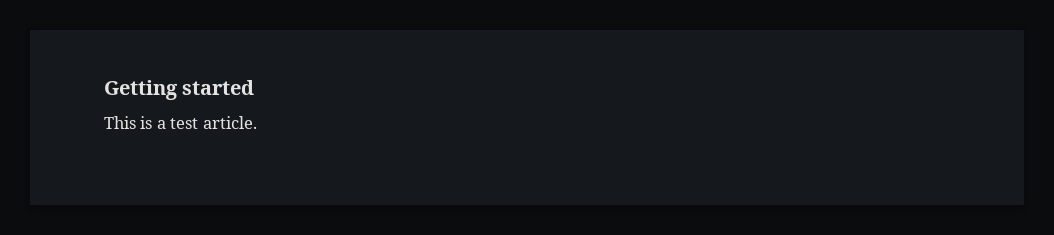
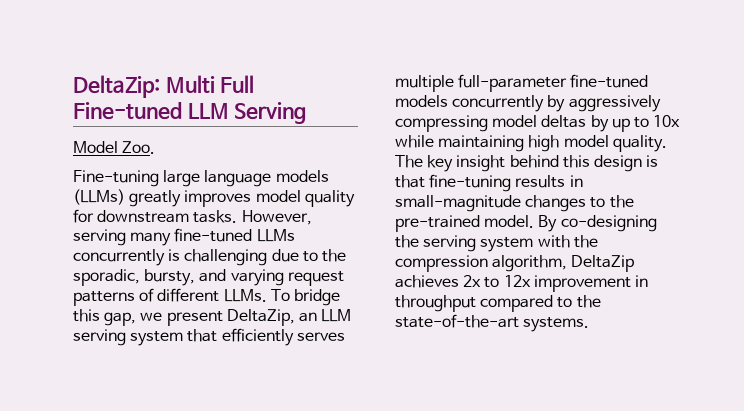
[104,80,255,100] [104,116,257,129] Getting started // This is a test article. -> [73,75,255,98] [73,102,307,124] [73,141,156,154] [73,170,329,187] [73,189,355,207] [73,209,312,225] [73,228,295,246] [73,249,346,266] [73,269,344,286] [73,288,340,306] [73,309,352,326] [73,328,345,346] [395,74,649,92] [395,95,661,112] [395,115,681,132] [395,135,667,152] [395,155,659,172] [395,174,583,192] [395,195,634,212] [395,215,657,232] [395,235,598,252] [395,255,635,272] [395,275,648,292] [395,295,601,312] [395,314,590,332] DeltaZip: Multi Full Fine-tuned LLM Serving // Model Zoo. // Fine-tuning large language models (LLMs) greatly improves model quality for downstream tasks. However, serving many fine-tuned LLMs concurrently is challenging due to the sporadic, bursty, and varying request patterns of different LLMs. To bridge this gap, we present DeltaZip, an LLM serving system that efficiently serves multiple full-parameter fine-tuned models concurrently by aggressively compressing model deltas by up to 10x while maintaining high model quality. The key insight behind this design is that fine-tuning results in small-magnitude changes to the pre-trained model. By co-designing the serving system with the compression algorithm, DeltaZip achieves 2x to 12x improvement in throughput compared to the state-of-the-art systems.

